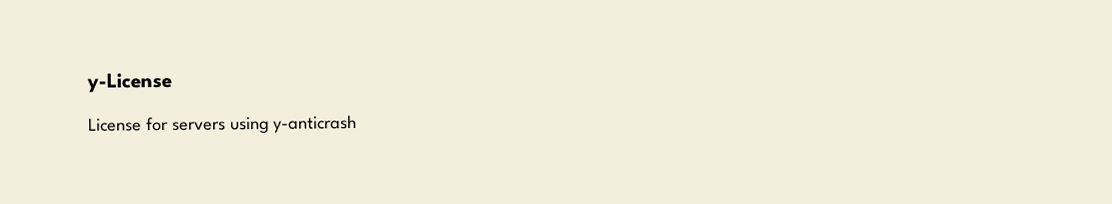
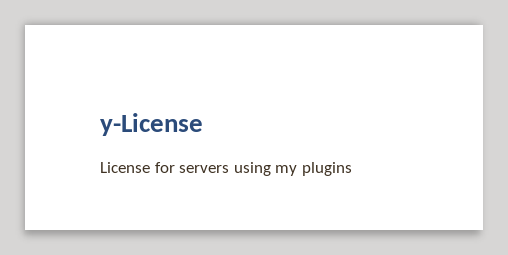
[273,115,358,133] y-anticrash -> [275,162,352,176] my plugins

